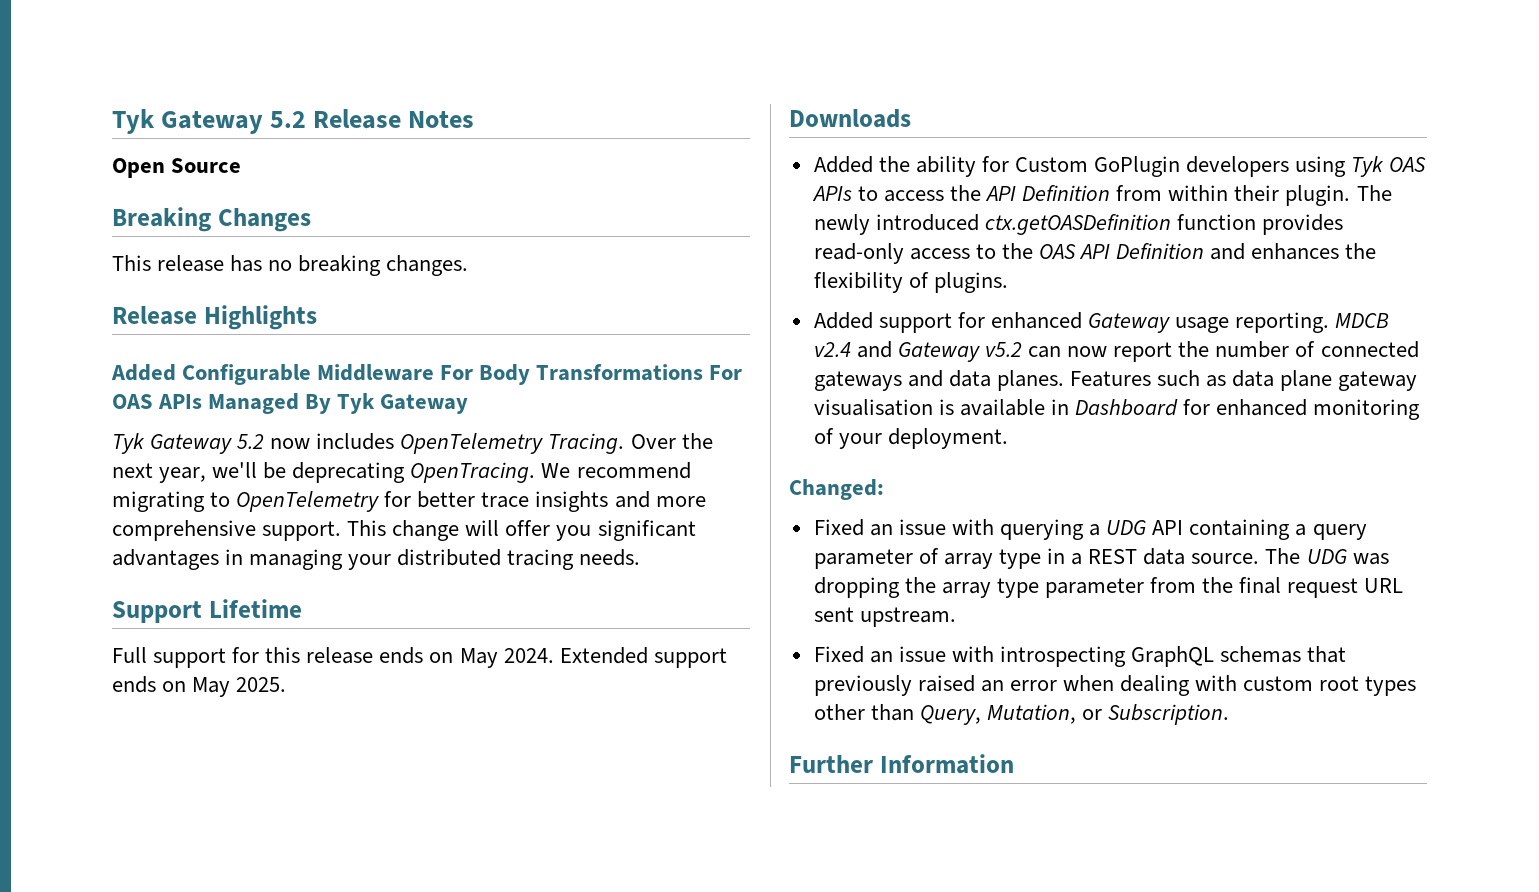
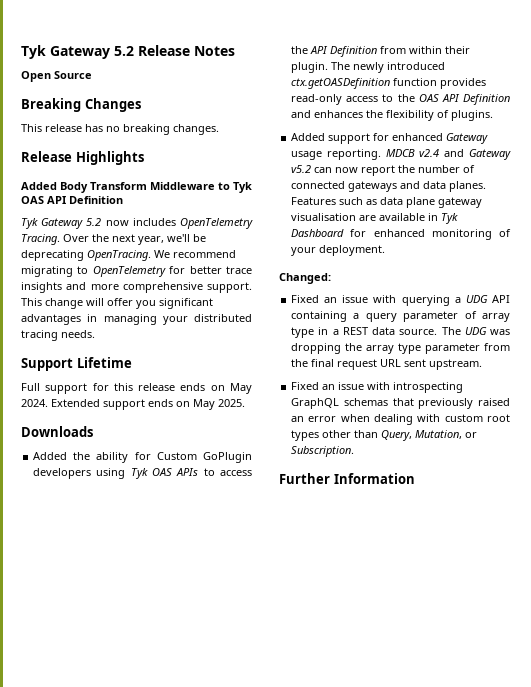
[182,364,743,385] [112,393,469,414] Configurable Middleware For Body Transformations For OAS APIs Managed By Tyk Gateway -> [60,182,252,193] [21,196,123,204] Body Transform Middleware to Tyk OAS API Definition
[938,399,954,415] is -> [359,215,377,221] are
(1069, 407) none -> [441,213,459,224] Tyk

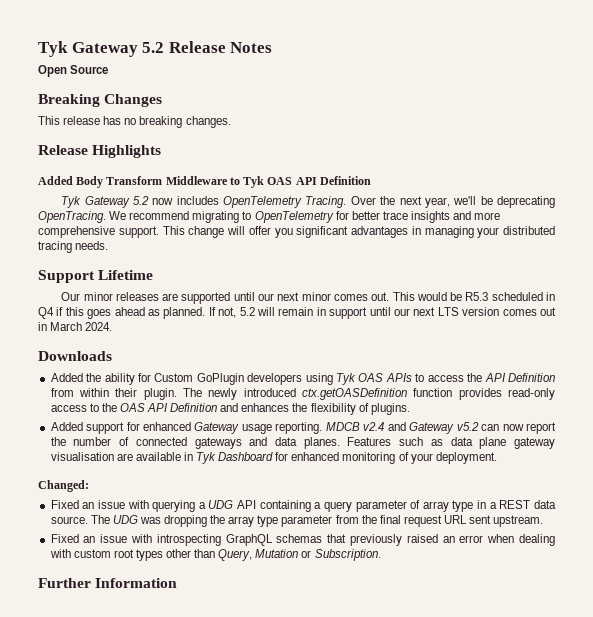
[21,383,252,394] [21,399,245,410] Full support for this release ends on May 2024. Extended support ends on May 2025. -> [61,292,555,304] [38,307,556,319] [38,322,113,331] Our minor releases are supported until our next minor comes out. This would be R5.3 scheduled in Q4 if this goes ahead as planned. If not, 5.2 will remain in support until our next LTS version comes out in March 2024.
[415,430,463,439] Mutation, -> [255,549,299,558] Mutation

